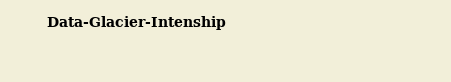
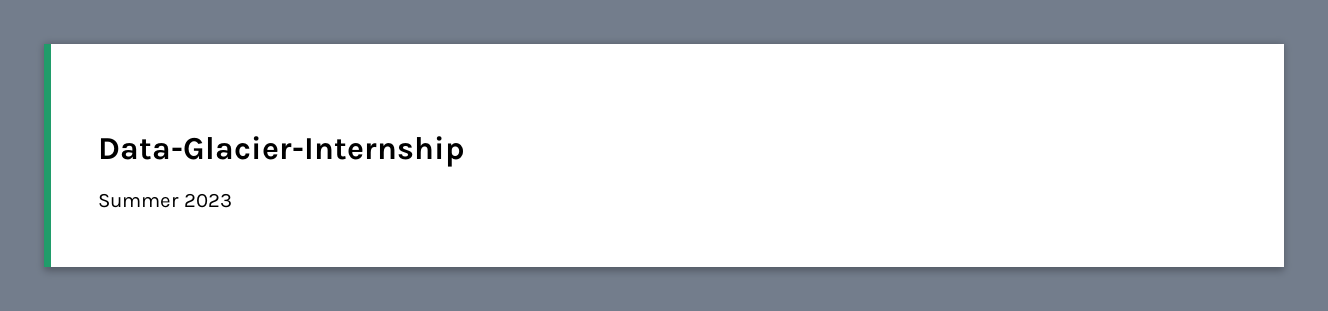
[47,16,226,30] Data-Glacier-Intenship -> [98,136,465,167] [98,193,232,208] Data-Glacier-Internship // Summer 2023

